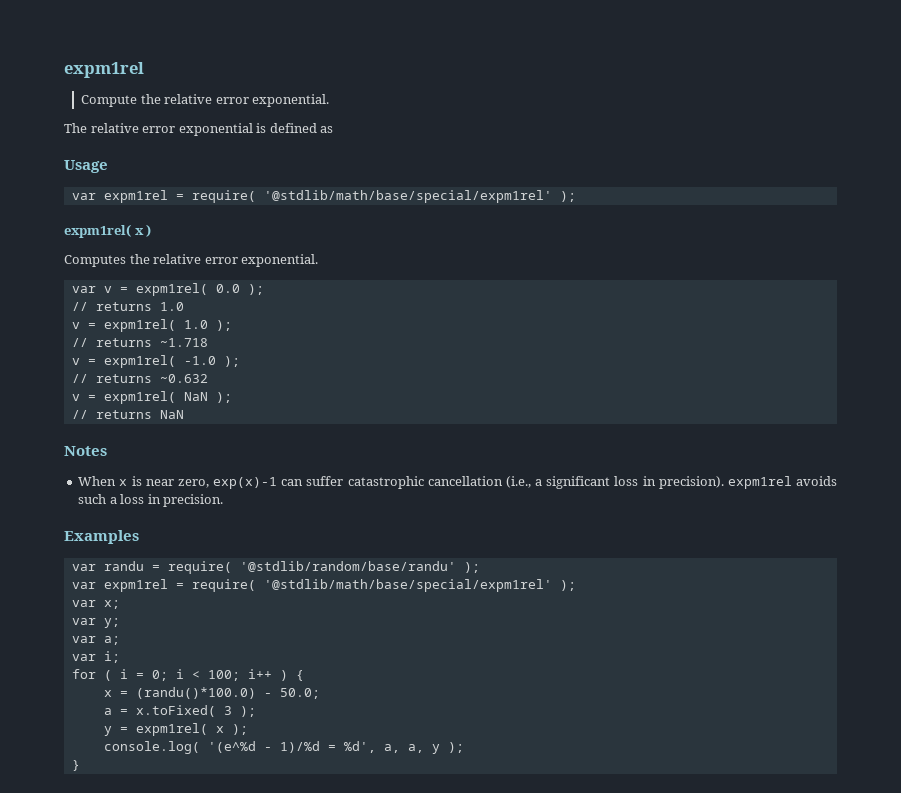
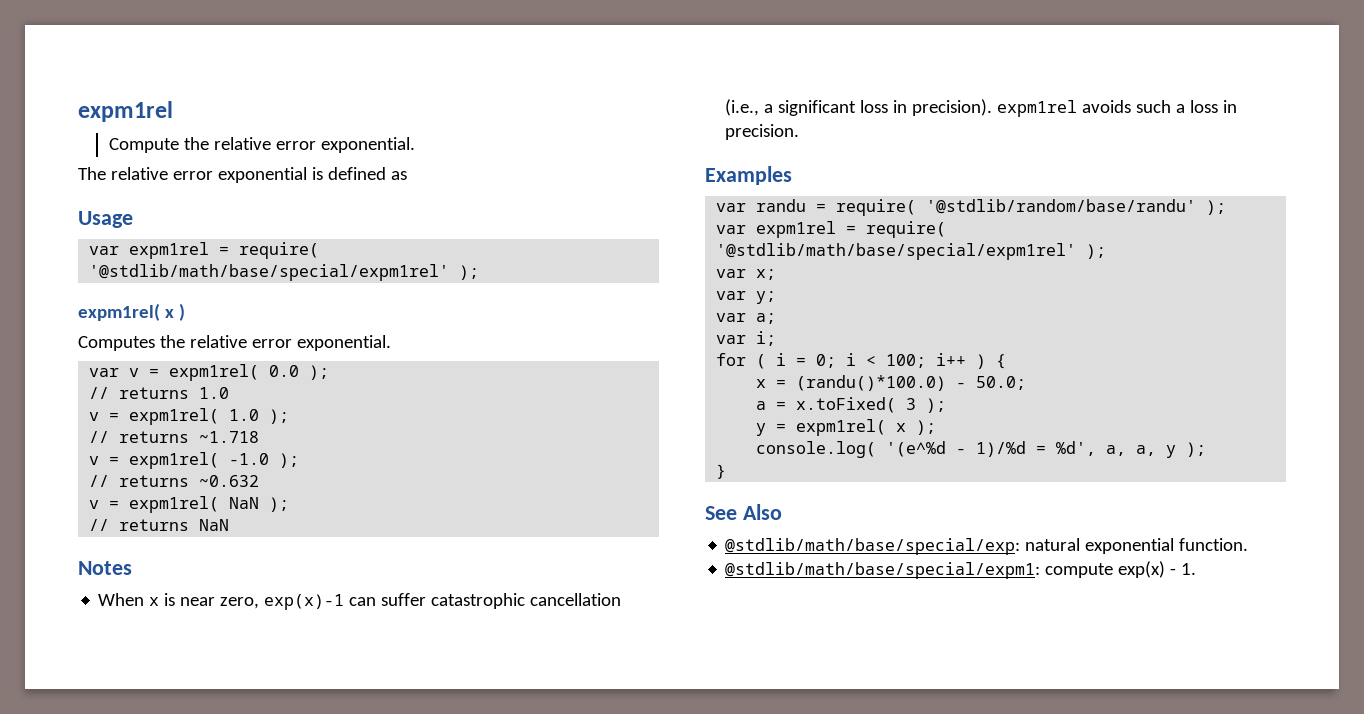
(80, 765) none -> [705,504,782,520] [725,538,1249,555] [725,561,1197,579] // See Also // @stdlib/math/base/special/exp: natural exponential function. // @stdlib/math/base/special/expm1: compute exp(x) - 1.

